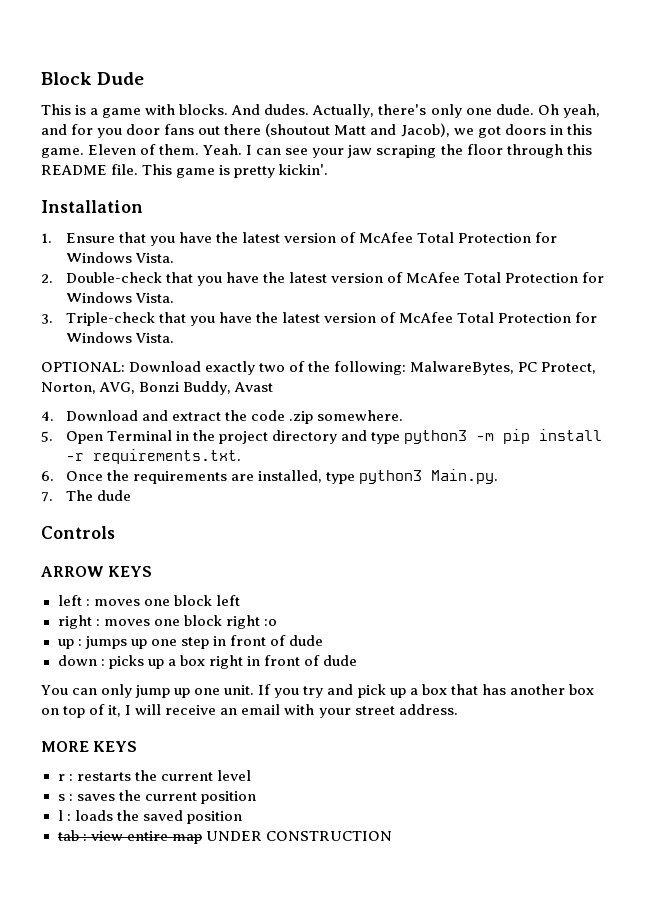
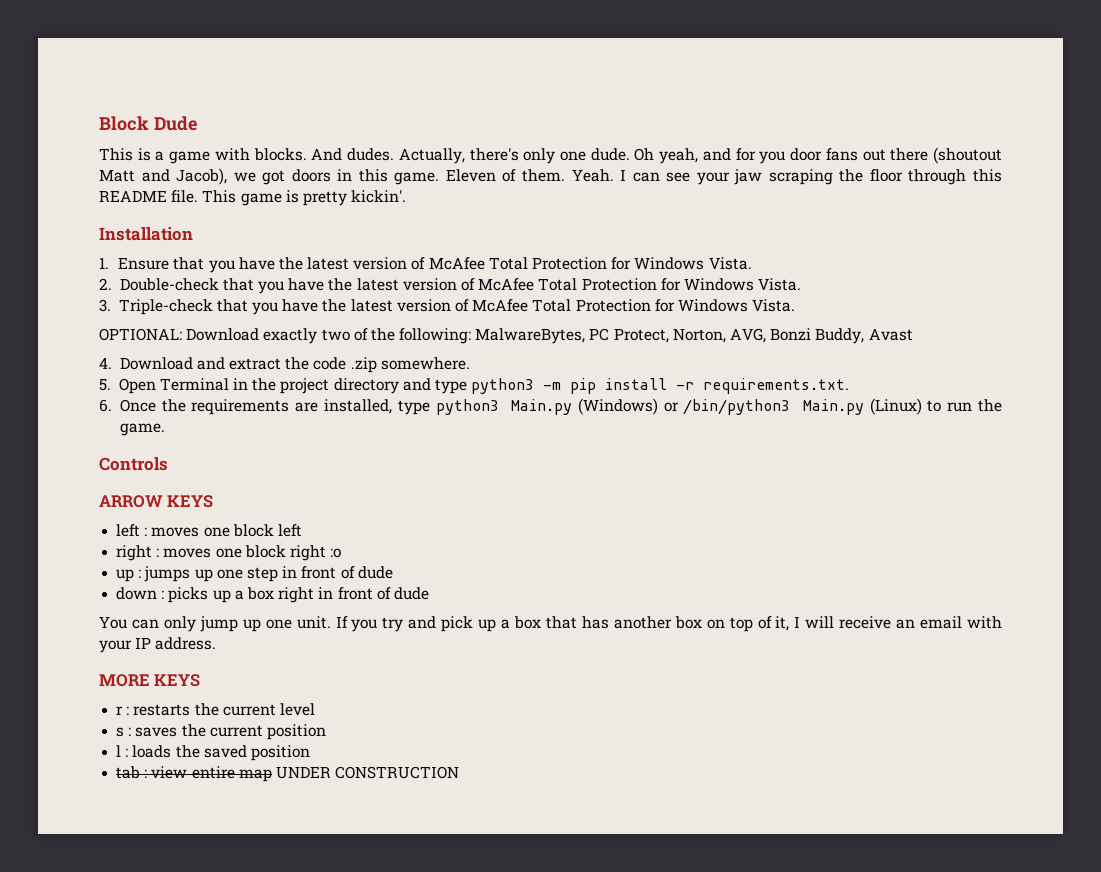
[431,469,499,484] [41,490,131,502] Main.py. // 7. The dude -> [510,398,1003,415] [119,423,165,436] Main.py (Windows) or /bin/python3 Main.py (Linux) to run the game.
[354,706,395,715] street -> [135,637,152,649] IP

